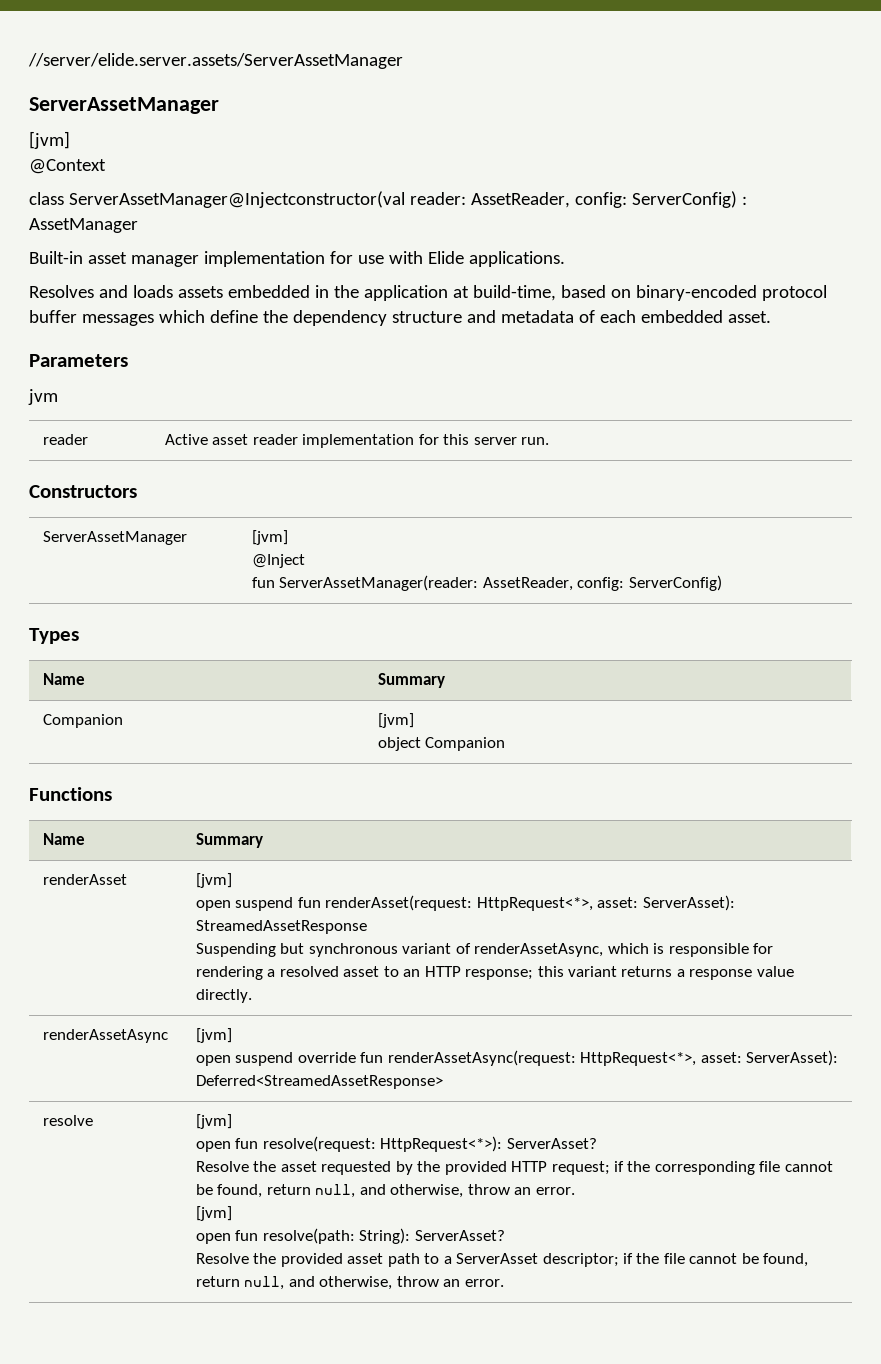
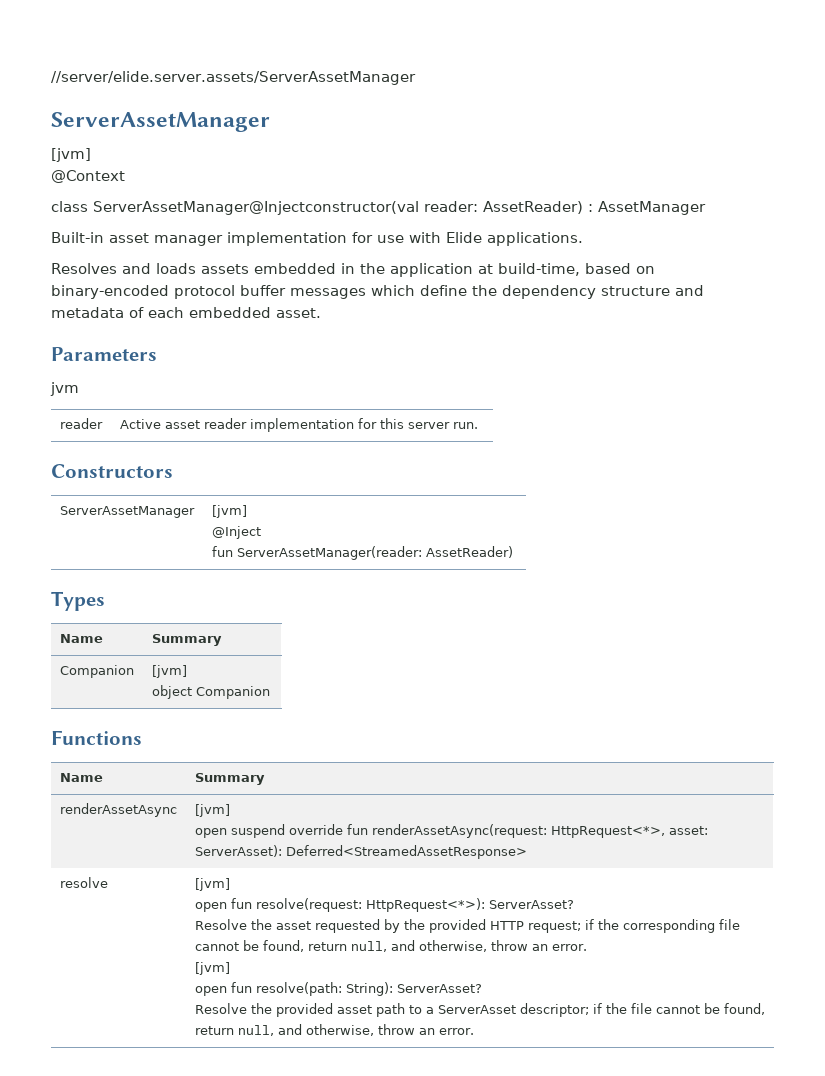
[470,191,737,208] AssetReader, config: ServerConfig) -> [483,201,583,214] AssetReader)
[482,575,722,591] AssetReader, config: ServerConfig) -> [425,546,513,558] AssetReader)
[42,874,127,885] [195,873,232,888] [195,895,735,911] [195,920,367,934] [195,943,773,957] [195,966,794,980] [195,989,252,1003] // renderAsset | [jvm] // open suspend fun renderAsset(request: HttpRequest<*>, asset: ServerAsset): StreamedAssetResponse // Suspending but synchronous variant of renderAssetAsync, which is responsible for rendering a resolved asset to an HTTP response; this variant returns a response value directly. -> (265, 779) none

